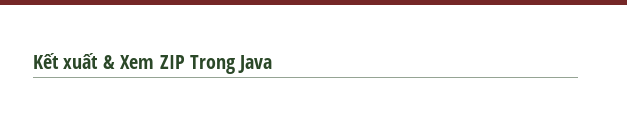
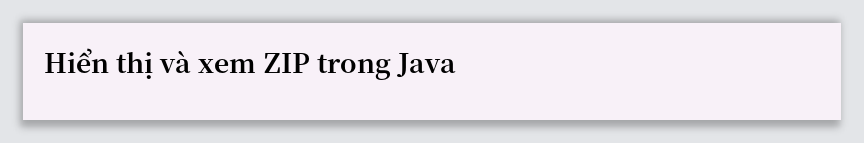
[33,53,236,74] Kết xuất & Xem ZIP Trong -> [44,48,391,80] Hiển thị và xem ZIP trong

